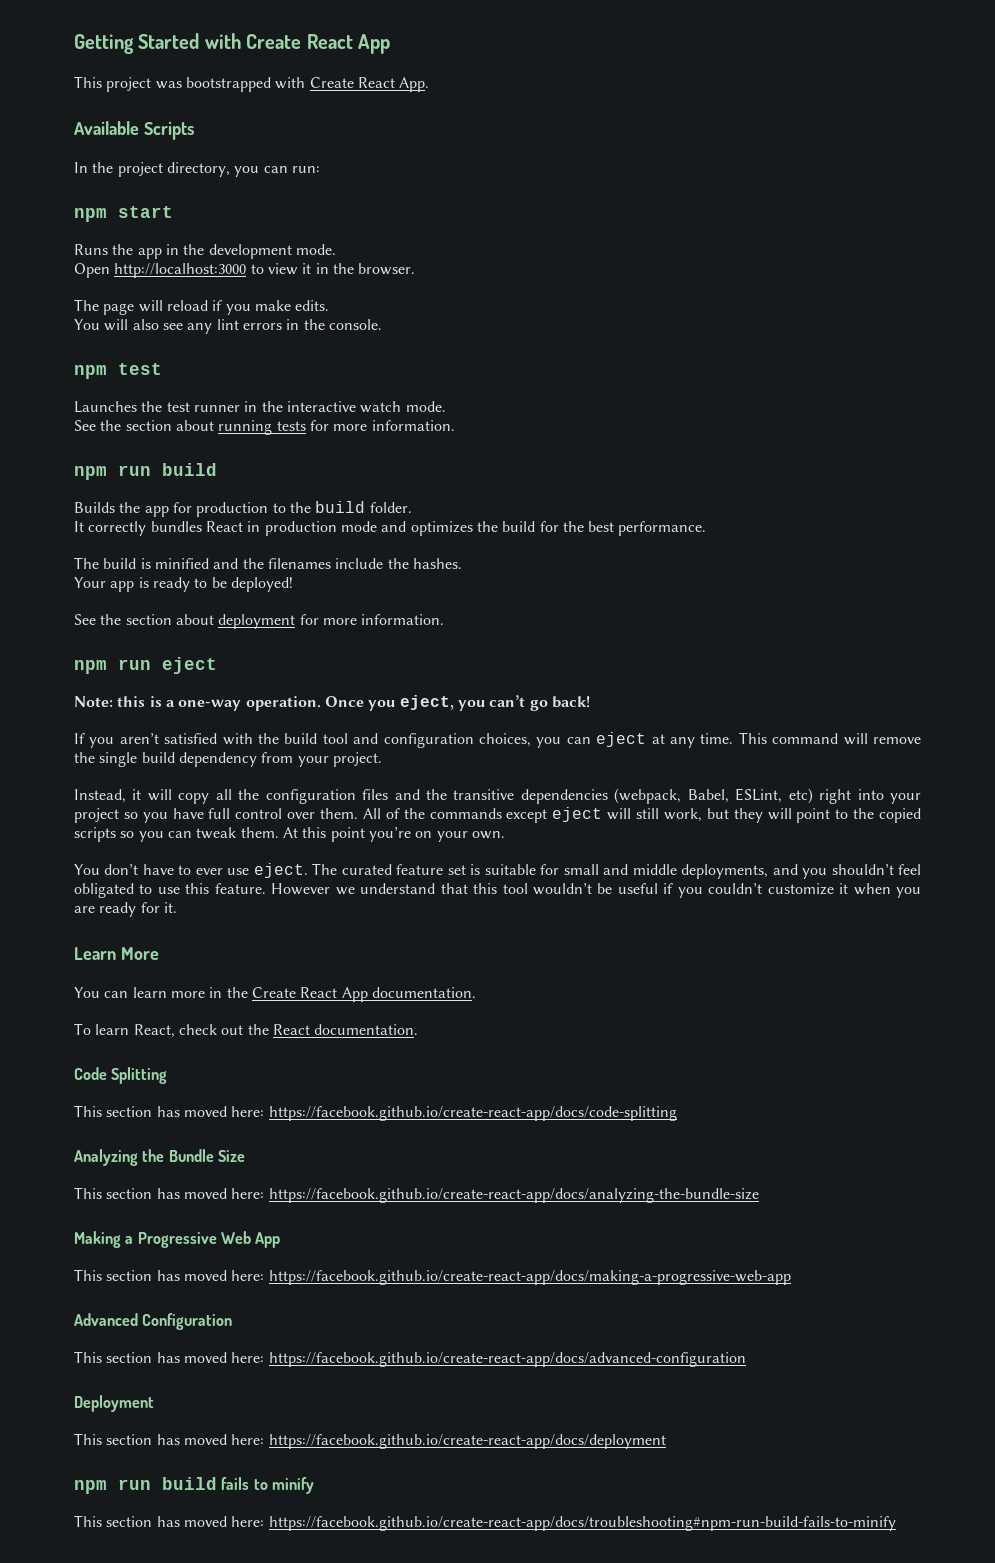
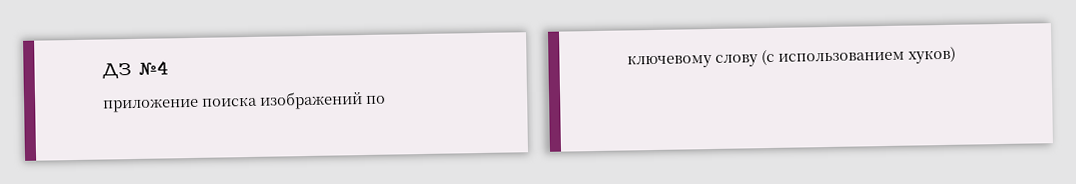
[74,33,390,54] [74,76,430,92] [74,121,194,140] [74,162,320,177] [74,206,173,222] [74,244,336,259] [74,263,416,278] [74,299,330,315] [74,319,382,334] [74,363,162,379] [74,401,446,413] [74,420,455,435] [74,463,217,480] [74,501,412,517] [74,521,707,536] [74,557,462,569] [74,577,293,592] [74,614,445,629] [74,657,217,674] [74,695,590,711] [74,732,921,748] [74,752,382,767] [74,788,922,804] [74,807,921,823] [74,827,505,842] [74,863,922,879] [74,883,922,898] [74,902,177,917] [74,947,159,960] [74,987,476,1002] [74,1023,419,1038] [74,1067,168,1084] [74,1105,677,1121] [74,1149,245,1166] [74,1187,759,1203] [74,1231,281,1248] [74,1269,791,1285] [74,1313,233,1330] [74,1351,746,1367] [74,1395,154,1412] [74,1433,666,1449] [74,1477,314,1494] [74,1515,896,1531] Getting Started with Create React App // This project was bootstrapped with Create React App. // Available Scripts // In the project directory, you can run: // npm start // Runs the app in the development mode. // Open http://localhost:3000 to view it in the browser. // The page will reload if you make edits. // You will also see any lint errors in the console. // npm test // Launches the test runner in the interactive watch mode. // See the section about running tests for more information. // npm run build // Builds the app for production to the build folder. // It correctly bundles React in production mode and optimizes the build for the best performance. // The build is minified and the filenames include the hashes. // Your app is ready to be deployed! // See the section about deployment for more information. // npm run eject // Note: this is a one-way operation. Once you eject, you can’t go back! // If you aren’t satisfied with the build tool and configuration choices, you can eject at any time. This command will remove the single build dependency from your project. // Instead, it will copy all the configuration files and the transitive dependencies (webpack, Babel, ESLint, etc) right into your project so you have full control over them. All of the commands except eject will still work, but they will point to the copied scripts so you can tweak them. At this point you’re on your own. // You don’t have to ever use eject. The curated feature set is suitable for small and middle deployments, and you shouldn’t feel obligated to use this feature. However we understand that this tool wouldn’t be useful if you couldn’t customize it when you are ready for it. // Learn More // You can learn more in the Create React App documentation. // To learn React, check out the React documentation. // Code Splitting // This section has moved here: https://facebook.github.io/create-react-app/docs/code-splitting // Analyzing the Bundle Size // This section has moved here: https://facebook.github.io/create-react-app/docs/analyzing-the-bundle-size // Making a Progressive Web App // This section has moved here: https://facebook.github.io/create-react-app/docs/making-a-progressive-web-app // Advanced Configuration // This section has moved here: https://facebook.github.io/create-react-app/docs/advanced-configuration // Deployment // This section has moved here: https://facebook.github.io/create-react-app/docs/deployment // npm run build fails to minify // This section has moved here: https://facebook.github.io/create-react-app/docs/troubleshooting#npm-run-build-fails-to-minify -> [102,60,168,79] [103,91,386,113] [627,46,956,69] ДЗ №4 // приложение поиска изображений по ключевому слову (с использованием хуков)

